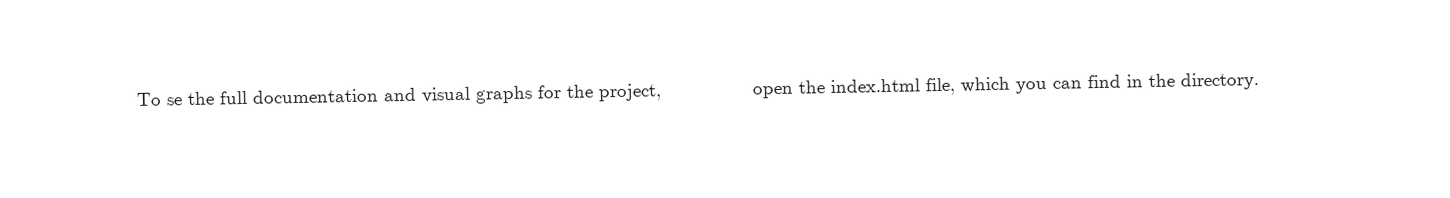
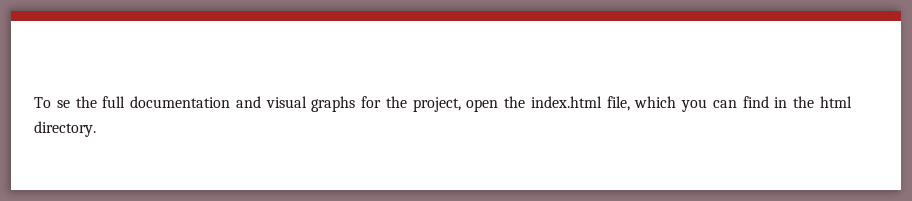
(1175, 80) none -> [820,96,853,108] html

